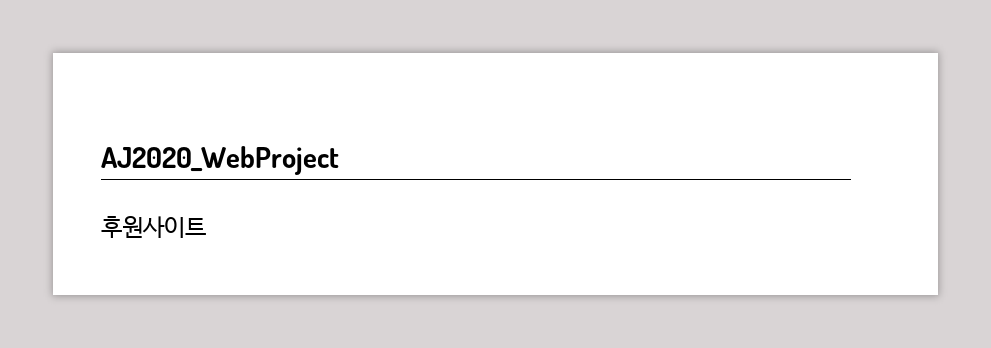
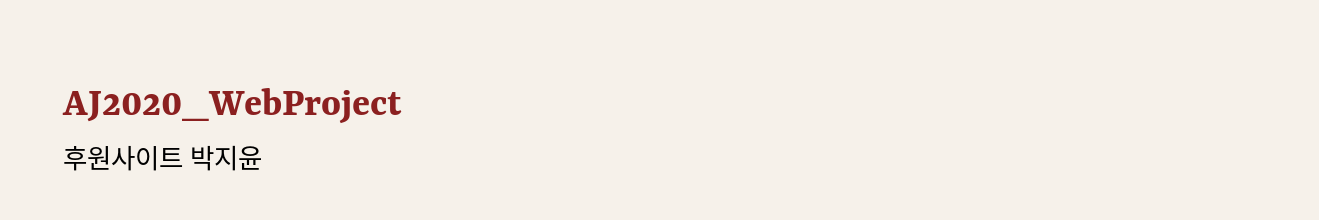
(206, 227) none -> [190,145,263,171] 박지윤

